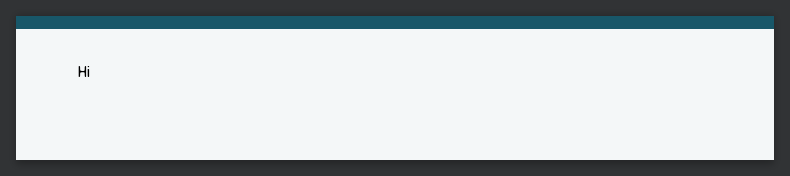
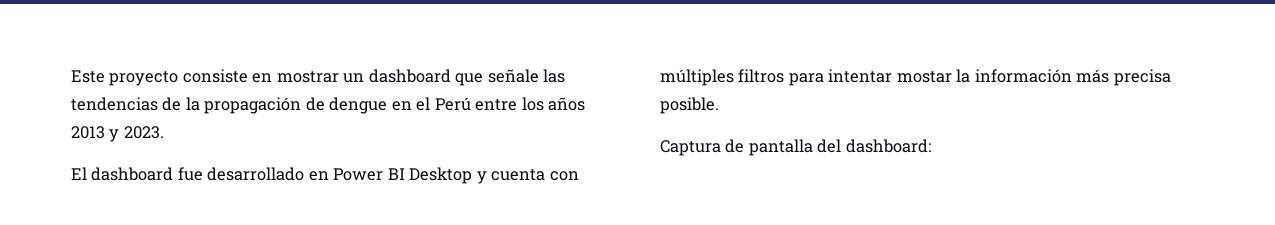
[77,66,90,77] Hi -> [71,69,566,86] [71,97,586,114] [71,126,164,142] [71,167,579,184] [660,69,1171,86] [660,97,719,114] [660,139,931,156] Este proyecto consiste en mostrar un dashboard que señale las tendencias de la propagación de dengue en el Perú entre los años 2013 y 2023. // El dashboard fue desarrollado en Power BI Desktop y cuenta con múltiples filtros para intentar mostar la información más precisa posible. // Captura de pantalla del dashboard:

